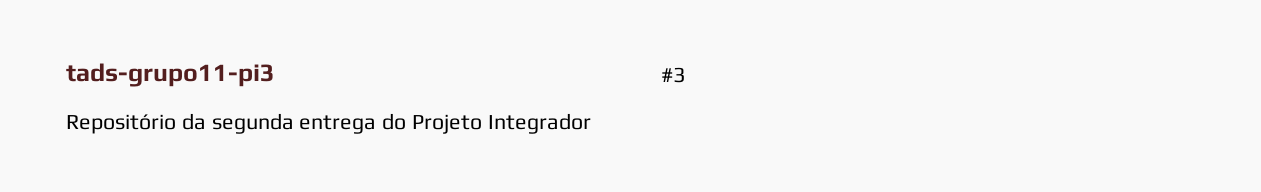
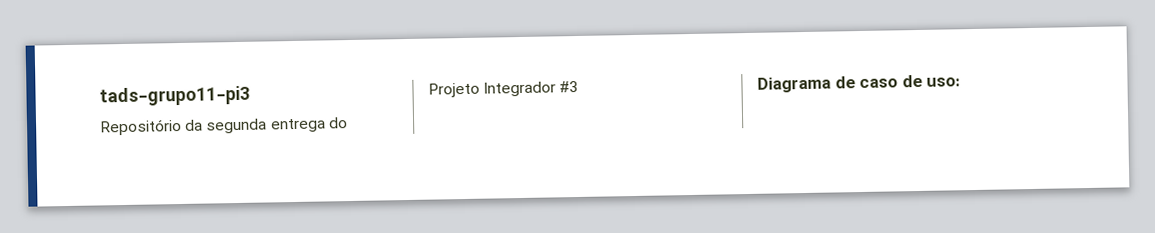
(685, 75) none -> [757,74,962,93] // Diagrama de caso de uso:

